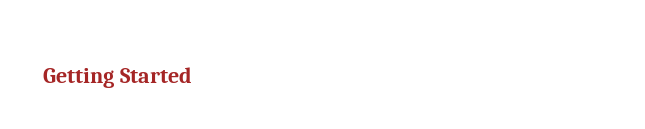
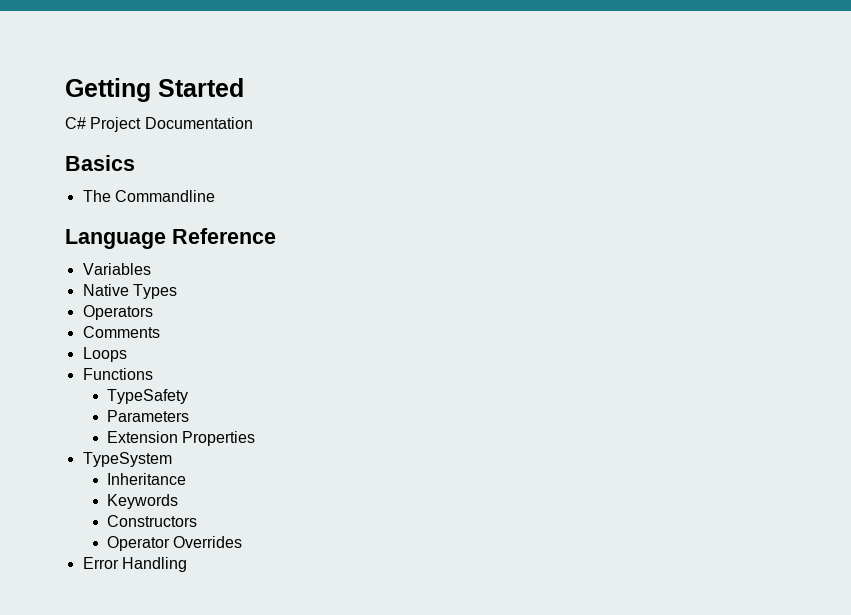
(192, 75) none -> [65,117,253,132] [65,155,135,171] [82,190,215,202] [65,228,276,249] [82,263,151,275] [82,284,177,299] [82,305,153,320] [82,326,160,338] [82,347,127,362] [82,368,153,380] [107,389,189,404] [107,410,190,422] [107,431,256,446] [82,452,172,467] [107,473,187,485] [107,494,179,509] [107,515,198,527] [107,536,243,551] [82,557,187,572] // C# Project Documentation // Basics // The Commandline // Language Reference // Variables // Native Types // Operators // Comments // Loops // Functions // TypeSafety // Parameters // Extension Properties // TypeSystem // Inheritance // Keywords // Constructors // Operator Overrides // Error Handling

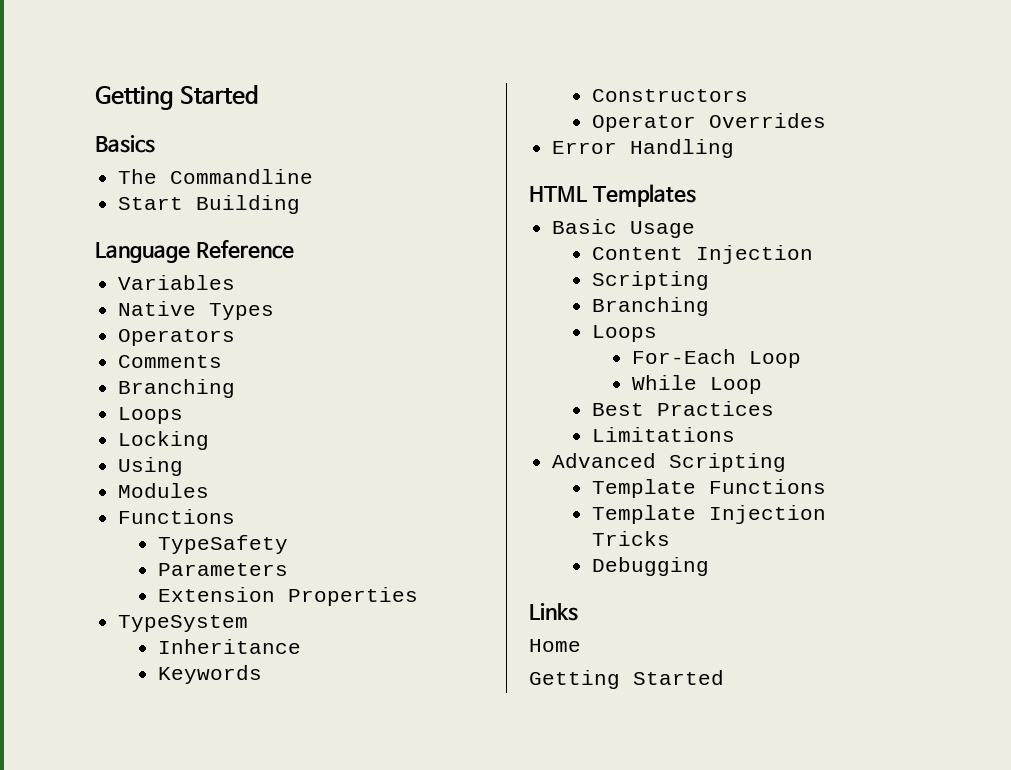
[65,78,244,102] [65,117,253,132] Getting Started // C# Project Documentation -> [95,85,260,110] Getting Started
(215, 196) none -> [118,195,301,214] // Start Building
[82,347,127,362] // Loops -> [118,379,236,398] [118,407,184,424] [118,431,210,450] [118,457,184,476] [118,483,210,498] // Branching // Loops // Locking // Using // Modules
(187, 564) none -> [529,184,696,207] [552,219,696,238] [592,245,814,264] [592,271,710,290] [592,297,710,316] [592,325,658,342] [632,349,802,368] [632,375,763,394] [592,401,775,416] [592,427,736,442] [552,453,787,472] [592,479,827,498] [592,505,827,524] [592,531,671,546] [592,557,710,576] [529,603,578,621] [529,639,581,652] [529,670,724,689] // HTML Templates // Basic Usage // Content Injection // Scripting // Branching // Loops // For-Each Loop // While Loop // Best Practices // Limitations // Advanced Scripting // Template Functions // Template Injection Tricks // Debugging // Links // Home // Getting Started

